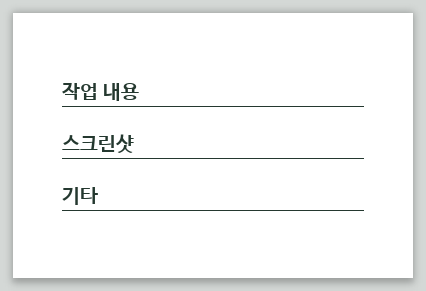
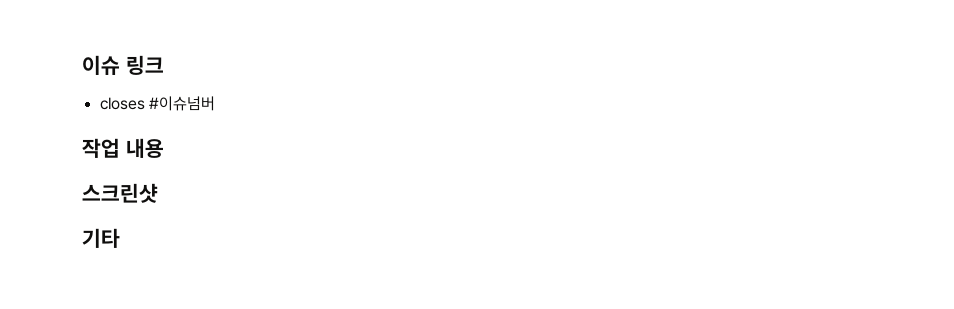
(62, 91) none -> [82,55,164,75] [99,96,215,111] 이슈 링크 // closes #이슈넘버 //

